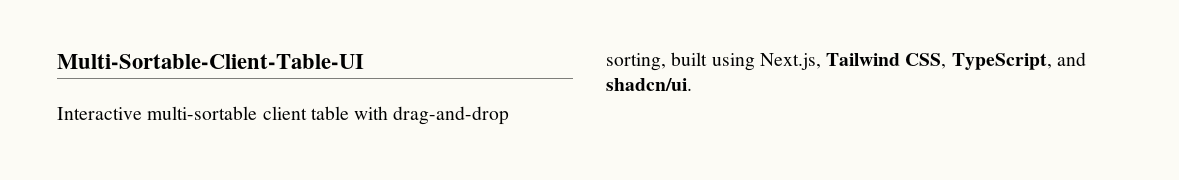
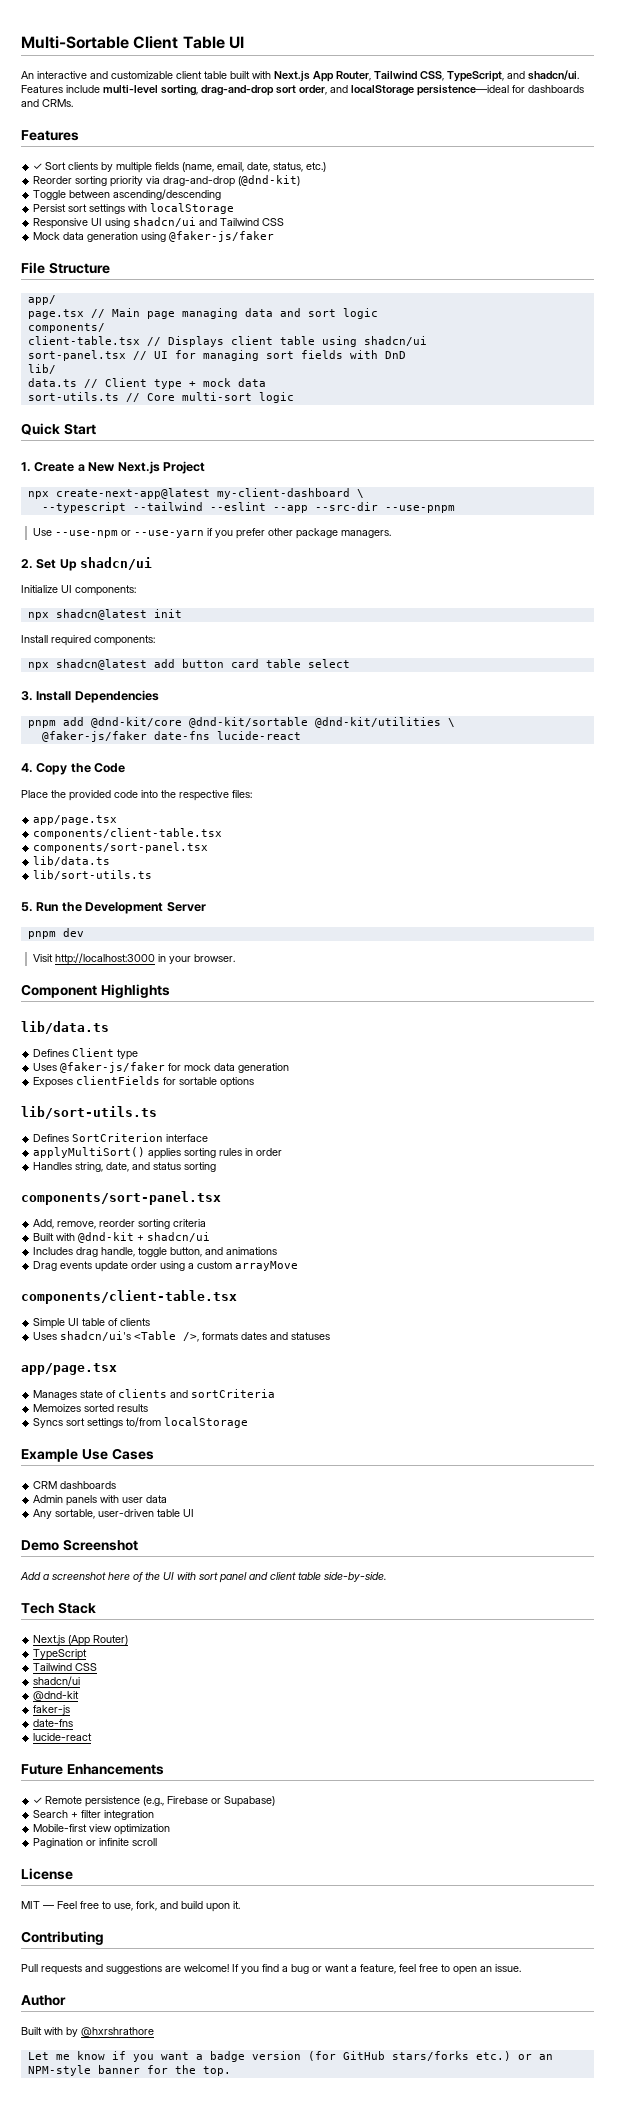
[57,54,364,69] [57,106,510,125] [606,52,821,71] Multi-Sortable-Client-Table-UI // Interactive multi-sortable client table with drag-and-drop sorting, built using Next.js, -> [21,36,244,49] [21,71,371,82] Multi-Sortable Client Table UI // An interactive and customizable client table built with Next.js App Router,
(692, 84) none -> [21,85,584,96] [21,99,73,107] [21,130,79,141] [33,162,327,173] [33,175,301,187] [33,189,222,200] [33,203,235,214] [33,217,285,229] [33,231,275,242] [21,262,110,274] [27,295,56,305] [27,308,378,319] [27,323,105,333] [27,336,427,347] [27,350,406,361] [27,364,56,374] [27,378,266,389] [27,392,294,403] [21,423,96,435] [21,461,205,474] [27,488,364,499] [41,502,455,513] [33,528,392,539] [21,557,153,571] [21,585,136,596] [27,609,182,620] [21,635,155,646] [27,659,350,670] [21,690,159,703] [27,717,455,728] [41,731,301,742] [21,763,126,775] [21,790,252,801] [33,815,118,825] [33,828,223,839] [33,842,209,853] [33,856,111,866] [33,870,153,880] [21,902,206,914] [27,928,84,939] [33,953,236,965] [21,984,170,998] [21,1021,109,1034] [33,1048,139,1060] [33,1062,290,1073] [33,1076,255,1088] [21,1106,157,1119] [33,1133,209,1142] [33,1147,283,1159] [33,1162,217,1172] [21,1191,221,1205] [33,1219,207,1229] [33,1232,211,1243] [33,1247,278,1257] [33,1261,299,1272] [21,1290,237,1304] [33,1318,151,1329] [33,1331,331,1342] [21,1363,117,1375] [33,1389,276,1400] [33,1404,149,1412] [33,1417,249,1428] [21,1448,154,1462] [33,1481,117,1489] [33,1495,168,1506] [33,1509,195,1519] [21,1539,138,1551] [20,1572,386,1583] [21,1602,96,1614] [33,1635,129,1646] [33,1649,88,1660] [33,1663,98,1671] [33,1676,81,1686] [33,1691,80,1701] [33,1705,71,1715] [33,1719,74,1727] [33,1733,93,1741] [21,1764,164,1775] [33,1796,276,1807] [33,1810,155,1820] [33,1824,171,1835] [33,1838,158,1848] [21,1868,73,1880] [21,1901,240,1912] [21,1931,104,1945] [21,1964,521,1975] [21,1995,66,2006] [21,2027,154,2037] [27,2051,553,2062] [27,2065,231,2076] Features include multi-level sorting, drag-and-drop sort order, and localStorage persistence—ideal for dashboards and CRMs. // Features // ✓ Sort clients by multiple fields (name, email, date, status, etc.) // Reorder sorting priority via drag-and-drop (@dnd-kit) // Toggle between ascending/descending // Persist sort settings with localStorage // Responsive UI using shadcn/ui and Tailwind CSS // Mock data generation using @faker-js/faker // File Structure // app/ // page.tsx // Main page managing data and sort logic // components/ // client-table.tsx // Displays client table using shadcn/ui // sort-panel.tsx // UI for managing sort fields with DnD // lib/ // data.ts // Client type + mock data // sort-utils.ts // Core multi-sort logic // Quick Start // 1. Create a New Next.js Project // npx create-next-app@latest my-client-dashboard \ // --typescript --tailwind --eslint --app --src-dir --use-pnpm // Use --use-npm or --use-yarn if you prefer other package managers. // 2. Set Up shadcn/ui // Initialize UI components: // npx shadcn@latest init // Install required components: // npx shadcn@latest add button card table select // 3. Install Dependencies // pnpm add @dnd-kit/core @dnd-kit/sortable @dnd-kit/utilities \ // @faker-js/faker date-fns lucide-react // 4. Copy the Code // Place the provided code into the respective files: // app/page.tsx // components/client-table.tsx // components/sort-panel.tsx // lib/data.ts // lib/sort-utils.ts // 5. Run the Development Server // pnpm dev // Visit http://localhost:3000 in your browser. // Component Highlights // lib/data.ts // Defines Client type // Uses @faker-js/faker for mock data generation // Exposes clientFields for sortable options // lib/sort-utils.ts // Defines SortCriterion interface // applyMultiSort() applies sorting rules in order // Handles string, date, and status sorting // components/sort-panel.tsx // Add, remove, reorder sorting criteria // Built with @dnd-kit + shadcn/ui // Includes drag handle, toggle button, and animations // Drag events update order using a custom arrayMove // components/client-table.tsx // Simple UI table of clients // Uses shadcn/ui's <Table />, formats dates and statuses // app/page.tsx // Manages state of clients and sortCriteria // Memoizes sorted results // Syncs sort settings to/from localStorage // Example Use Cases // CRM dashboards // Admin panels with user data // Any sortable, user-driven table UI // Demo Screenshot // Add a screenshot here of the UI with sort panel and client table side-by-side. // Tech Stack // Next.js (App Router) // TypeScript // Tailwind CSS // shadcn/ui // @dnd-kit // faker-js // date-fns // lucide-react // Future Enhancements // ✓ Remote persistence (e.g., Firebase or Supabase) // Search + filter integration // Mobile-first view optimization // Pagination or infinite scroll // License // MIT — Feel free to use, fork, and build upon it. // Contributing // Pull requests and suggestions are welcome! If you find a bug or want a feature, feel free to open an issue. // Author // Built with by @hxrshrathore // Let me know if you want a badge version (for GitHub stars/forks etc.) or an NPM-style banner for the top.

